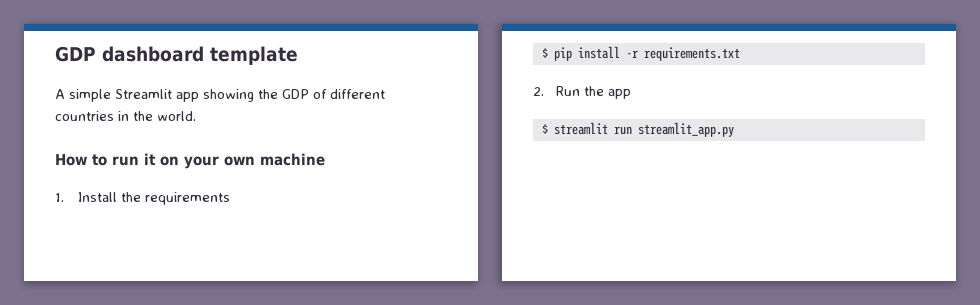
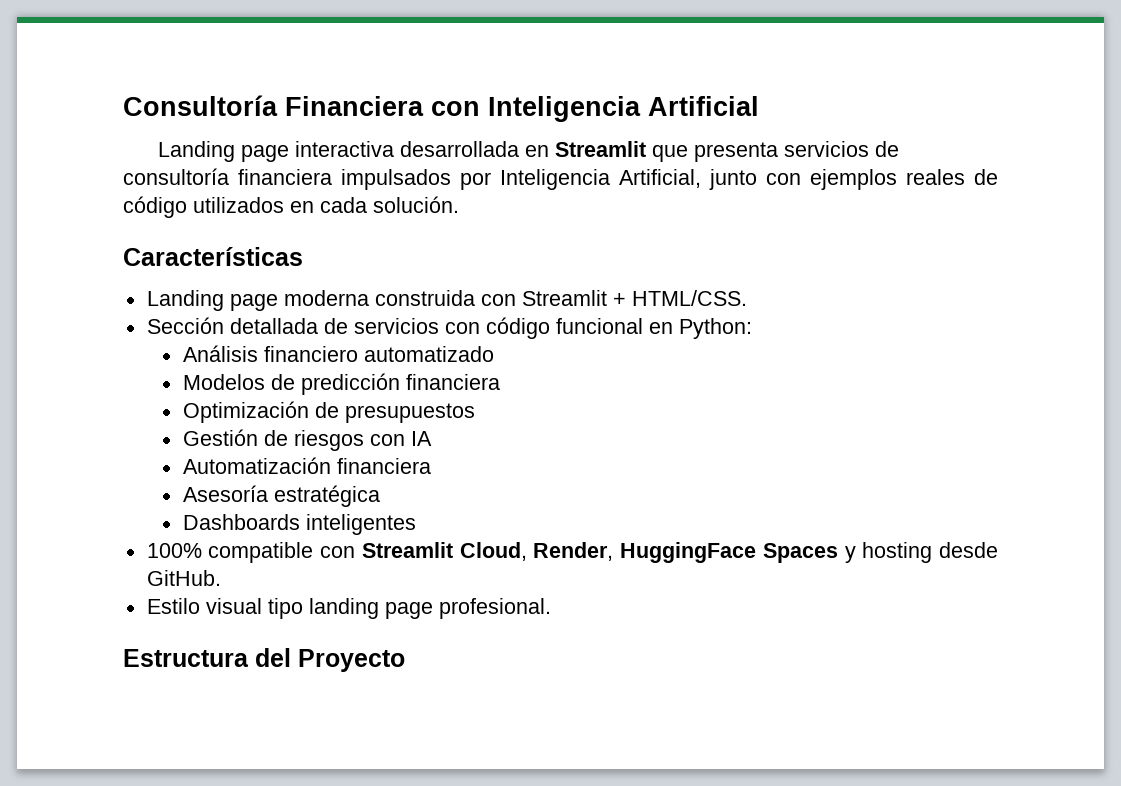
[55,46,298,65] [55,89,385,102] [55,111,196,121] [55,153,325,169] [55,192,231,205] [541,46,740,61] [533,86,632,99] [541,122,734,137] GDP dashboard template // A simple Streamlit app showing the GDP of different countries in the world. // How to run it on your own machine // 1. Install the requirements // $ pip install -r requirements.txt // 2. Run the app // $ streamlit run streamlit_app.py -> [123,95,759,122] [158,141,900,162] [123,168,998,190] [123,196,459,218] [123,247,303,266] [146,290,747,311] [146,317,752,339] [182,345,494,362] [182,373,500,395] [182,401,475,423] [182,429,432,451] [182,457,431,474] [182,485,380,507] [182,514,416,535] [146,542,999,563] [146,570,221,586] [146,598,551,619] [123,648,405,672] Consultoría Financiera con Inteligencia Artificial // Landing page interactiva desarrollada en Streamlit que presenta servicios de consultoría financiera impulsados por Inteligencia Artificial, junto con ejemplos reales de código utilizados en cada solución. // Características // Landing page moderna construida con Streamlit + HTML/CSS. // Sección detallada de servicios con código funcional en Python: // Análisis financiero automatizado // Modelos de predicción financiera // Optimización de presupuestos // Gestión de riesgos con IA // Automatización financiera // Asesoría estratégica // Dashboards inteligentes // 100% compatible con Streamlit Cloud, Render, HuggingFace Spaces y hosting desde GitHub. // Estilo visual tipo landing page profesional. // Estructura del Proyecto

